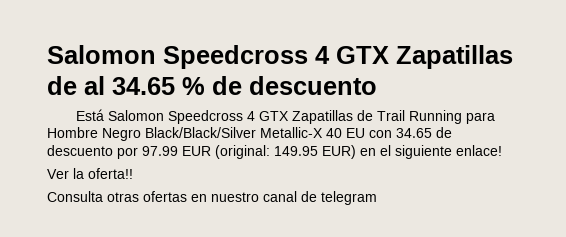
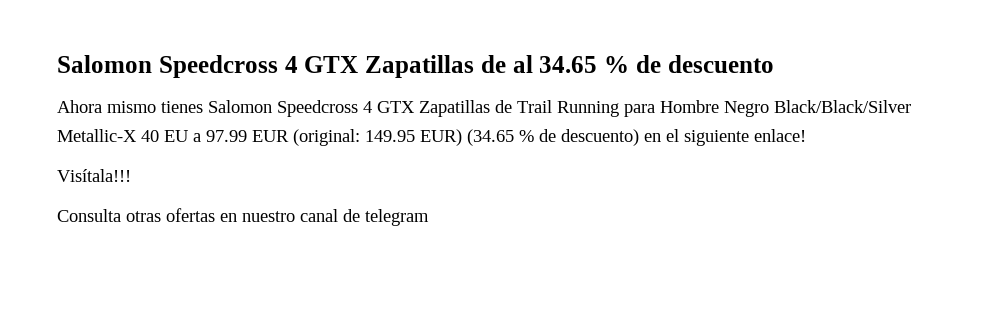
[75,109,104,121] Está -> [57,100,203,113] Ahora mismo tienes
[369,127,452,138] [47,145,138,159] con 34.65 de descuento por -> [193,133,201,142] a
(356, 152) none -> [467,129,639,146] (34.65 % de descuento)
[47,168,133,179] Ver la oferta!! -> [57,169,131,182] Visítala!!!

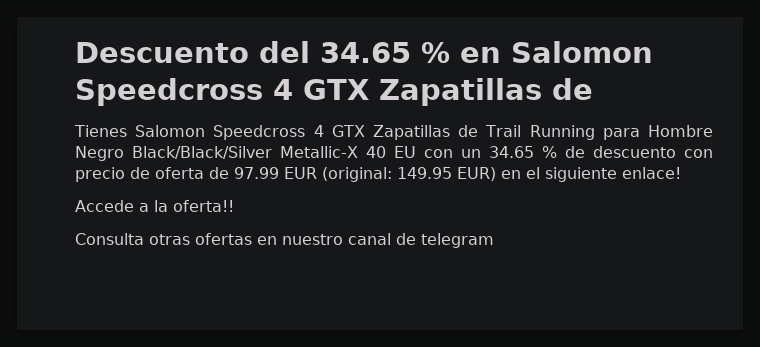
[57,55,774,78] [57,100,203,113] Salomon Speedcross 4 GTX Zapatillas de al 34.65 % de descuento // Ahora mismo tienes -> [75,41,653,63] [75,78,593,106] [74,125,127,137] Descuento del 34.65 % en Salomon Speedcross 4 GTX Zapatillas de // Tienes
[193,133,201,142] a -> [423,146,713,158] [75,167,229,182] con un 34.65 % de descuento con precio de oferta de
[467,129,639,146] (34.65 % de descuento) -> (496, 174) none
[57,169,131,182] Visítala!!! -> [75,200,234,212] Accede a la oferta!!

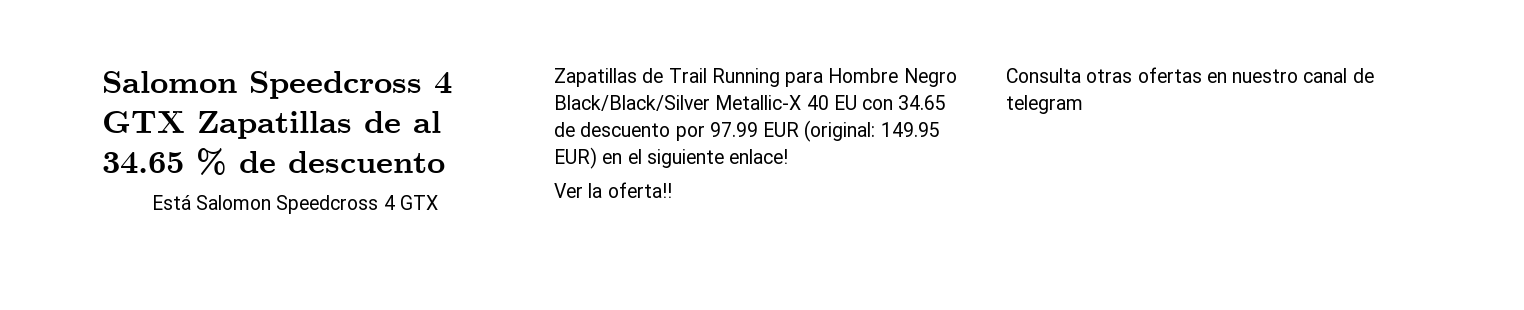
[75,41,653,63] [75,78,593,106] [74,125,127,137] Descuento del 34.65 % en Salomon Speedcross 4 GTX Zapatillas de // Tienes -> [102,71,452,99] [102,111,441,139] [102,148,445,175] [151,195,191,210] Salomon Speedcross 4 GTX Zapatillas de al 34.65 % de descuento // Está
[460,146,713,158] [75,167,229,182] un 34.65 % de descuento con precio de oferta de -> [898,95,947,110] [554,122,705,141] 34.65 de descuento por
[75,200,149,212] Accede a -> [554,183,583,198] Ver

